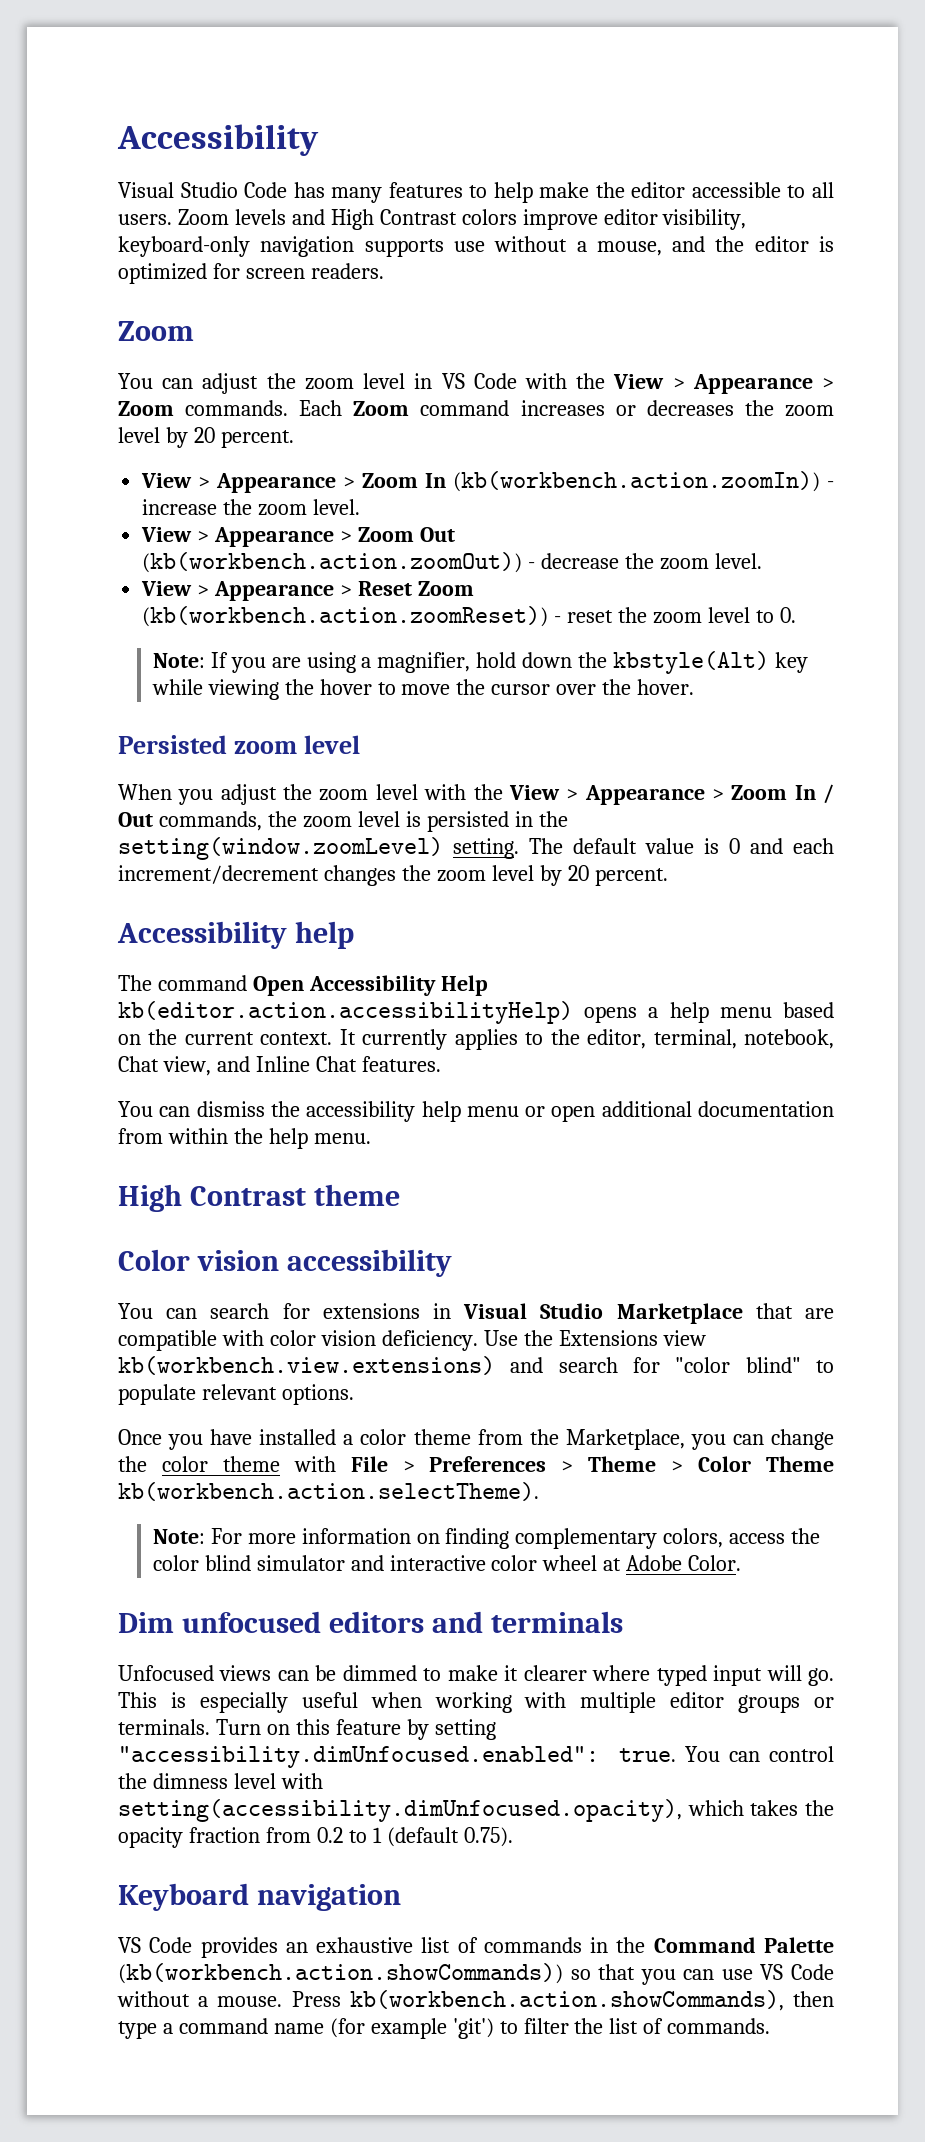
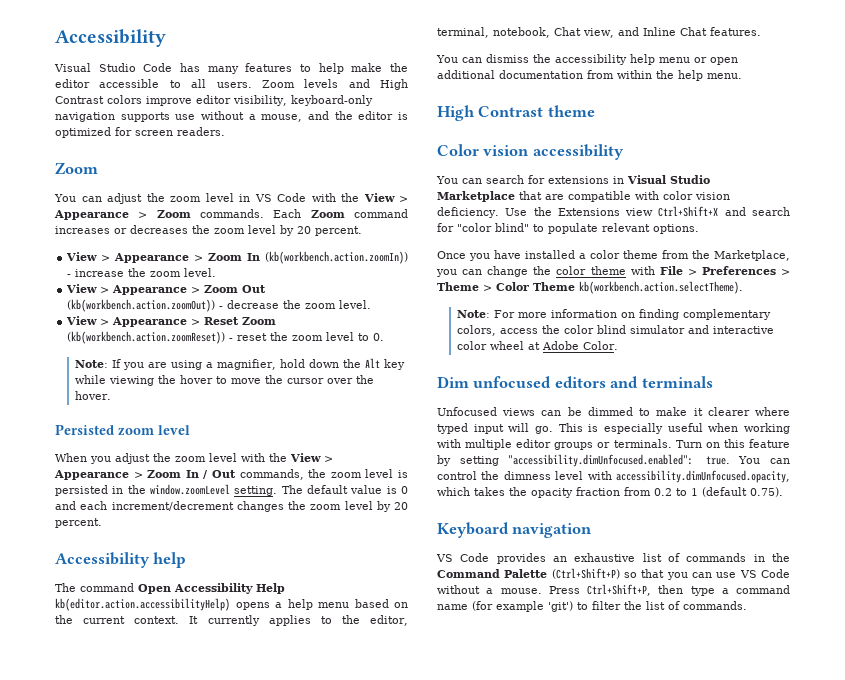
[613,651,770,674] kbstyle(Alt) -> [364,358,380,368] Alt
[118,837,443,860] setting(window.zoomLevel) -> [150,484,230,495] window.zoomLevel
[118,1356,495,1375] kb(workbench.view.extensions) -> [658,206,719,217] Ctrl+Shift+X
[118,1799,682,1822] setting(accessibility.dimUnfocused.opacity), -> [616,470,790,483] accessibility.dimUnfocused.opacity,
[118,1963,563,1984] (kb(workbench.action.showCommands)) -> [551,568,620,579] (Ctrl+Shift+P)
[349,1990,784,2011] kb(workbench.action.showCommands), -> [587,584,651,596] Ctrl+Shift+P,

